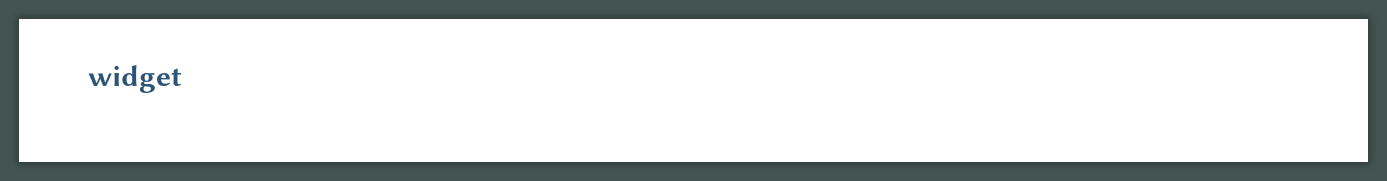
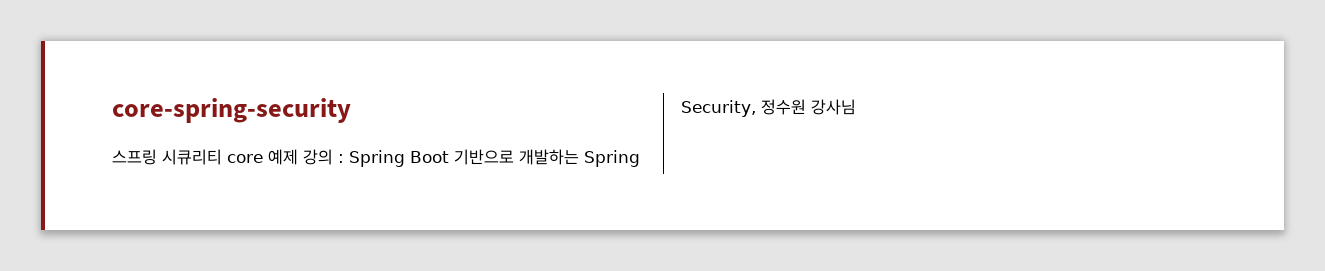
[88,65,182,93] widget -> [112,98,351,123] [112,149,640,167] [681,99,856,117] core-spring-security // 스프링 시큐리티 core 예제 강의 : Spring Boot 기반으로 개발하는 Spring Security, 정수원 강사님

